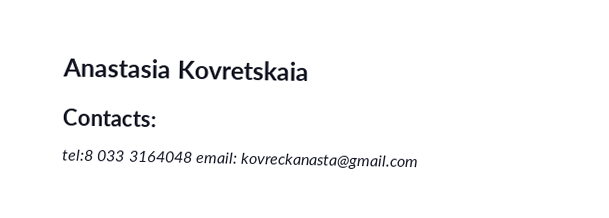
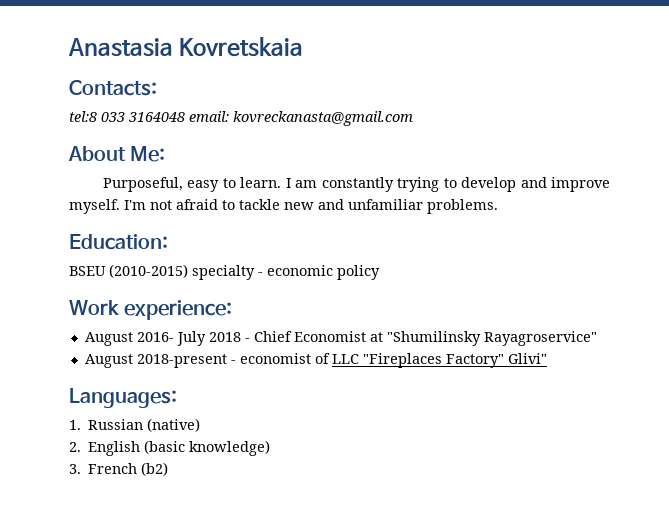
(420, 161) none -> [68,146,166,162] [102,177,611,192] [69,199,498,214] [69,234,168,250] [69,264,380,280] [69,300,233,320] [84,331,597,346] [84,353,547,368] [69,388,177,408] [69,418,201,432] [69,440,271,456] [69,462,169,476] // About Me: // Purposeful, easy to learn. I am constantly trying to develop and improve myself. I'm not afraid to tackle new and unfamiliar problems. // Education: // BSEU (2010-2015) specialty - economic policy // Work experience: // August 2016- July 2018 - Chief Economist at "Shumilinsky Rayagroservice" // August 2018-present - economist of LLC "Fireplaces Factory" Glivi" // Languages: // 1. Russian (native) // 2. English (basic knowledge) // 3. French (b2)

